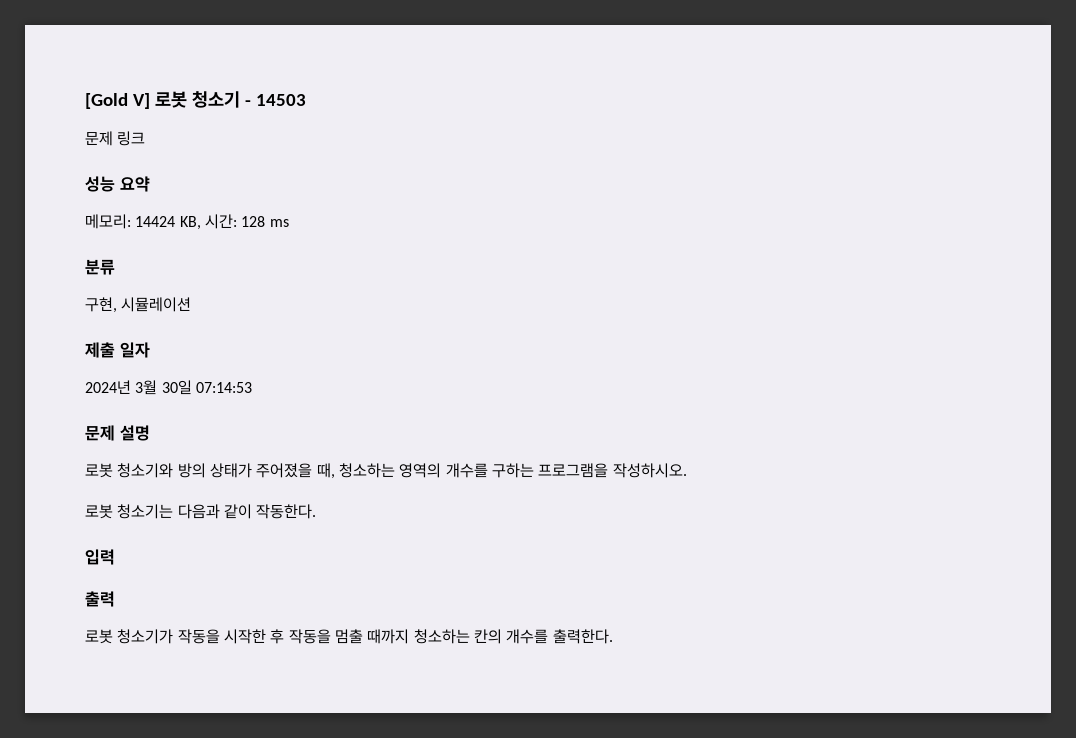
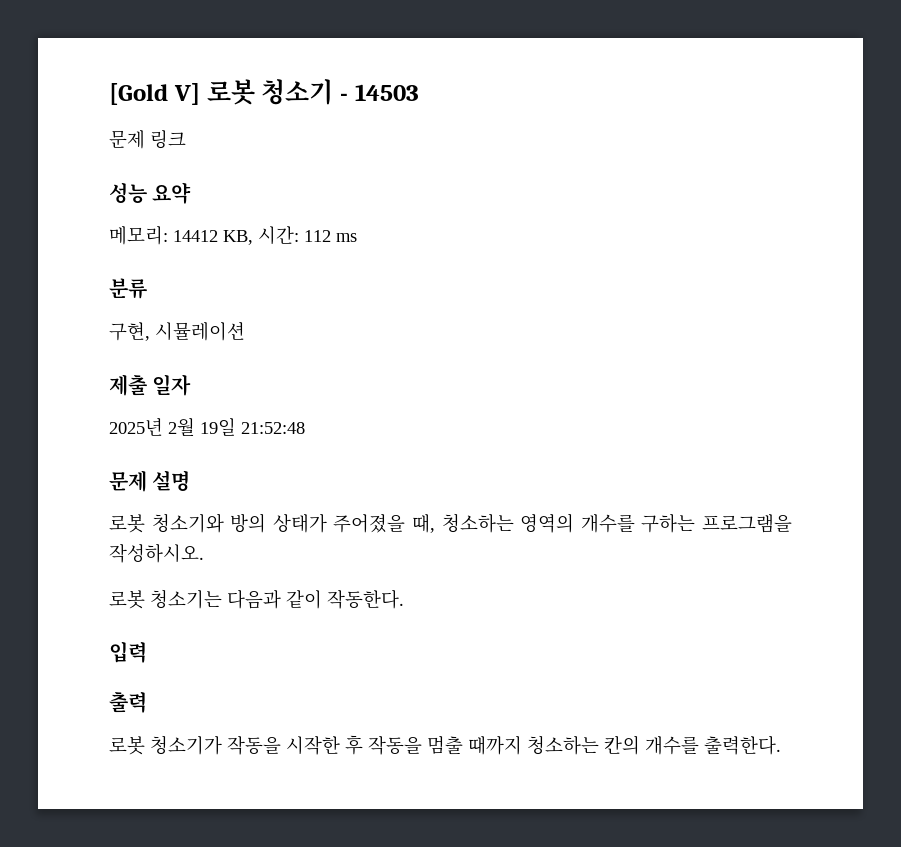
[135,216,176,227] 14424 -> [173,230,218,242] 14412
[241,216,266,227] 128 -> [304,230,331,242] 112
[85,380,252,395] 2024년 3월 30일 07:14:53 -> [109,417,305,436] 2025년 2월 19일 21:52:48

